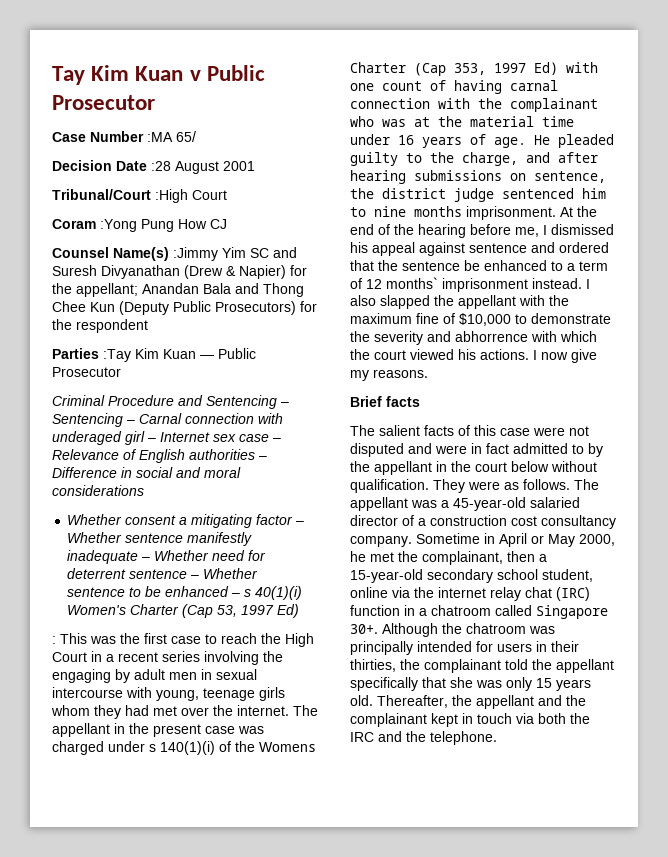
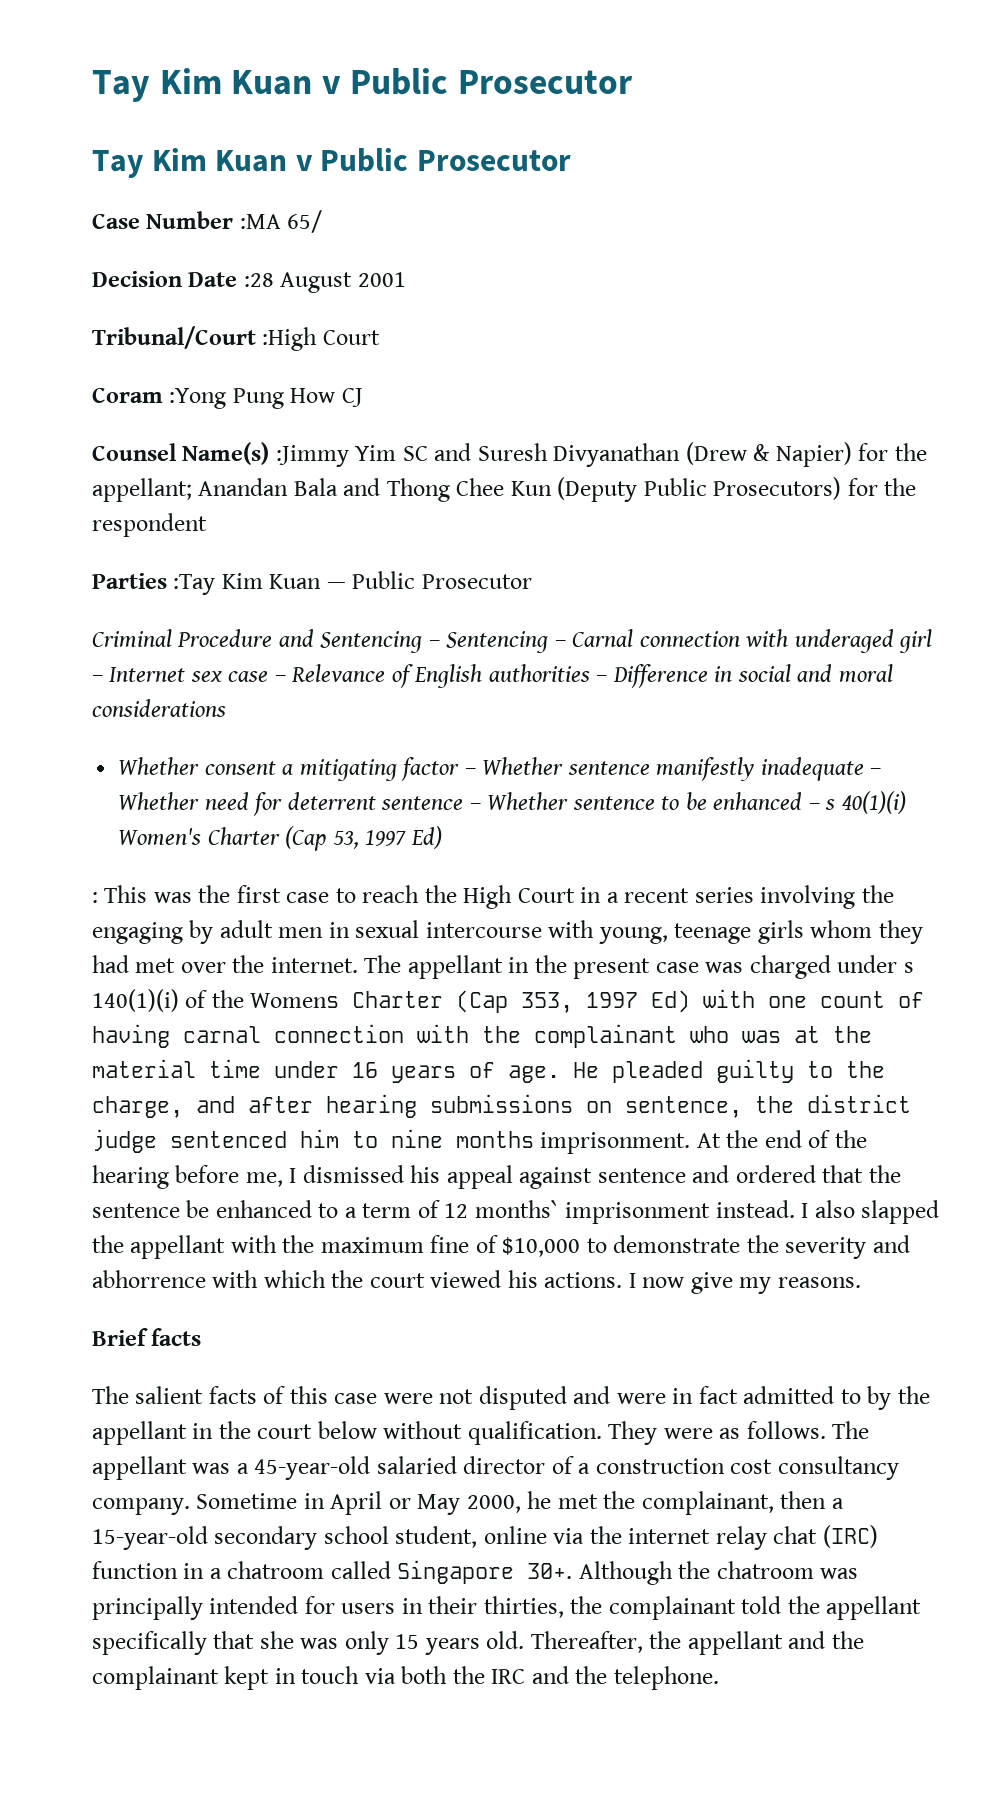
[52,65,265,85] [52,95,155,110] Tay Kim Kuan v Public Prosecutor -> [92,68,633,102] [92,148,571,178] Tay Kim Kuan v Public Prosecutor // Tay Kim Kuan v Public Prosecutor

